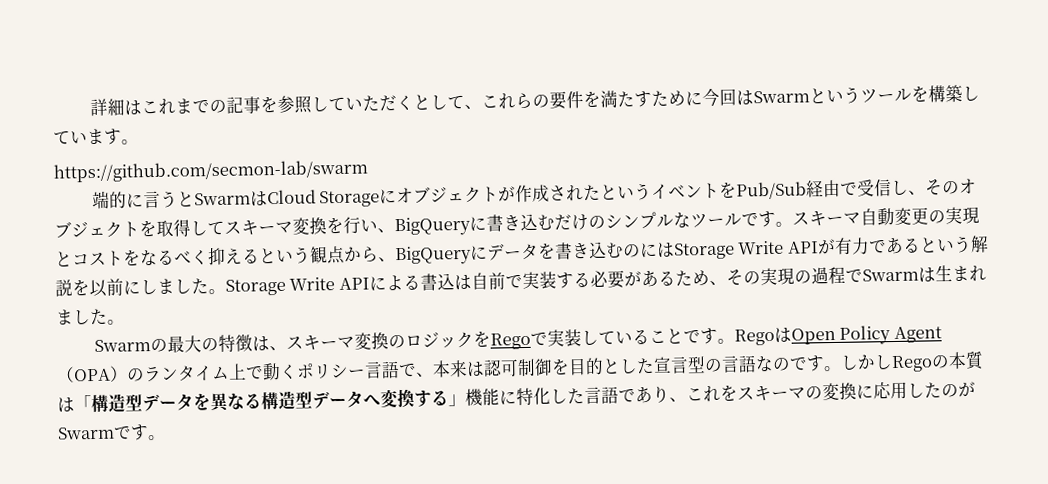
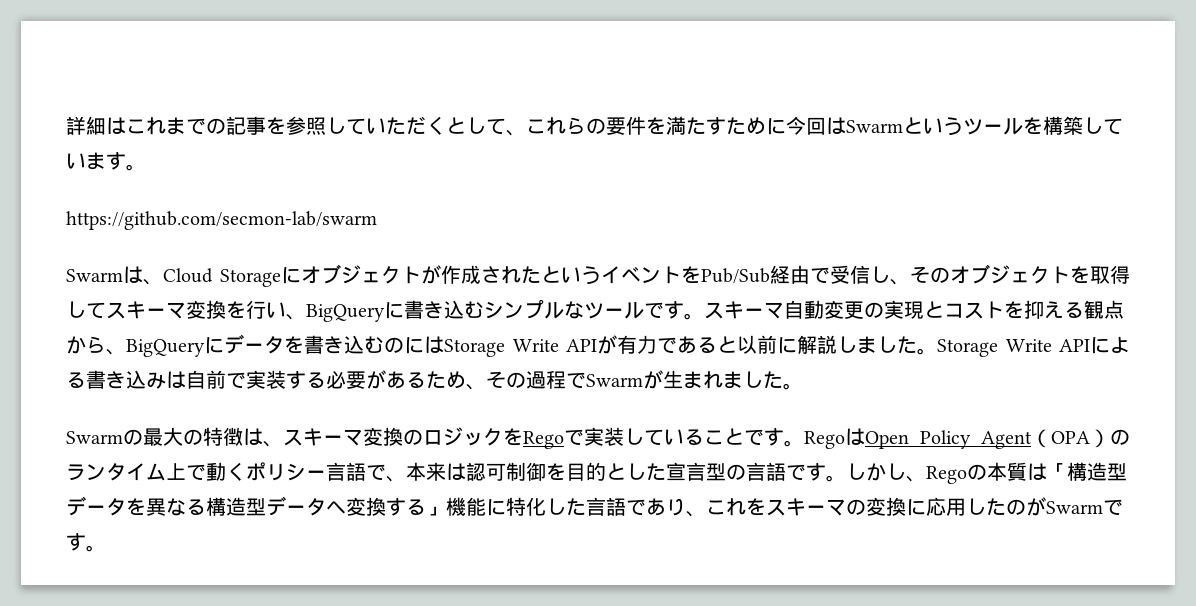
[91,190,268,210] 端的に言うとSwarmは -> [66,266,163,285] Swarmは、
[554,213,606,231] だけの -> (484, 309) none
[140,246,311,266] なるべく抑えるという -> [1024,300,1084,319] 抑える
[936,235,989,254] [55,278,141,298] いう解説を以前に -> [737,335,837,354] 以前に解説
[436,273,455,291] 込 -> [106,370,166,389] き込み
[759,267,812,286] 実現の -> (526, 380) none
[917,267,936,283] は -> [643,370,663,389] が
[755,355,791,372] なの -> (786, 471) none
(893, 362) none -> [906,476,926,482] 、

